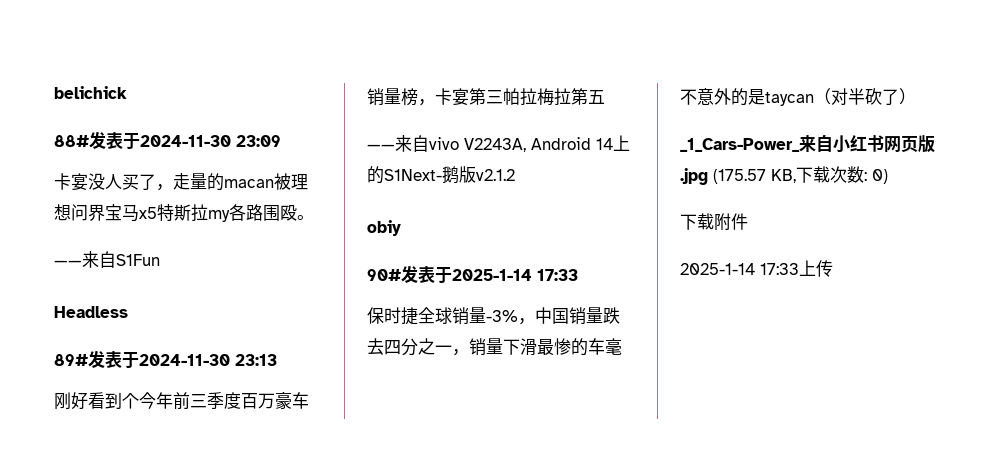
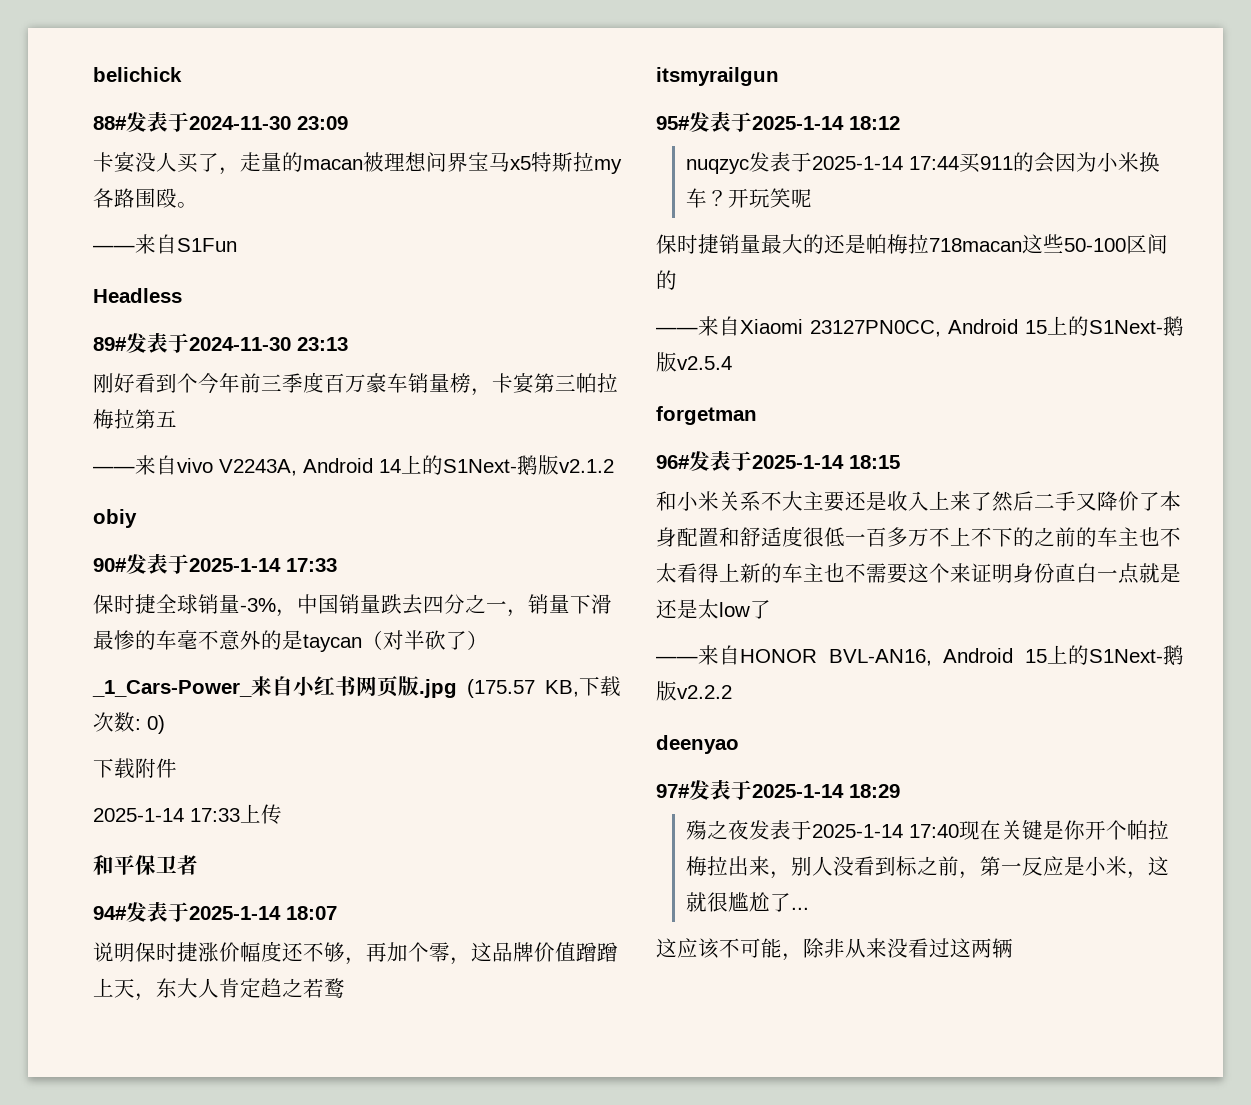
(833, 268) none -> [93,855,198,875] [93,901,337,922] [93,941,618,965] [93,978,345,1001] [656,67,779,86] [656,111,900,132] [686,152,1161,174] [686,188,813,208] [656,234,1168,254] [656,270,677,290] [656,316,1184,337] [656,352,732,372] [656,406,757,425] [656,450,900,471] [656,491,1181,512] [656,526,1181,547] [656,563,1181,584] [656,599,771,619] [656,645,1184,666] [656,681,732,701] [656,735,739,754] [656,779,900,800] [686,820,1170,840] [686,856,1170,879] [686,892,810,912] [656,938,1013,961] // 和平保卫者 // 94#发表于2025-1-14 18:07 // 说明保时捷涨价幅度还不够，再加个零，这品牌价值蹭蹭上天，东大人肯定趋之若鹜 // itsmyrailgun // 95#发表于2025-1-14 18:12 // nuqzyc发表于2025-1-14 17:44买911的会因为小米换车？开玩笑呢 // 保时捷销量最大的还是帕梅拉718macan这些50-100区间的 // ——来自Xiaomi 23127PN0CC, Android 15上的S1Next-鹅版v2.5.4 // forgetman // 96#发表于2025-1-14 18:15 // 和小米关系不大主要还是收入上来了然后二手又降价了本身配置和舒适度很低一百多万不上不下的之前的车主也不太看得上新的车主也不需要这个来证明身份直白一点就是还是太low了 // ——来自HONOR BVL-AN16, Android 15上的S1Next-鹅版v2.2.2 // deenyao // 97#发表于2025-1-14 18:29 // 殤之夜发表于2025-1-14 17:40现在关键是你开个帕拉梅拉出来，别人没看到标之前，第一反应是小米，这就很尴尬了... // 这应该不可能，除非从来没看过这两辆

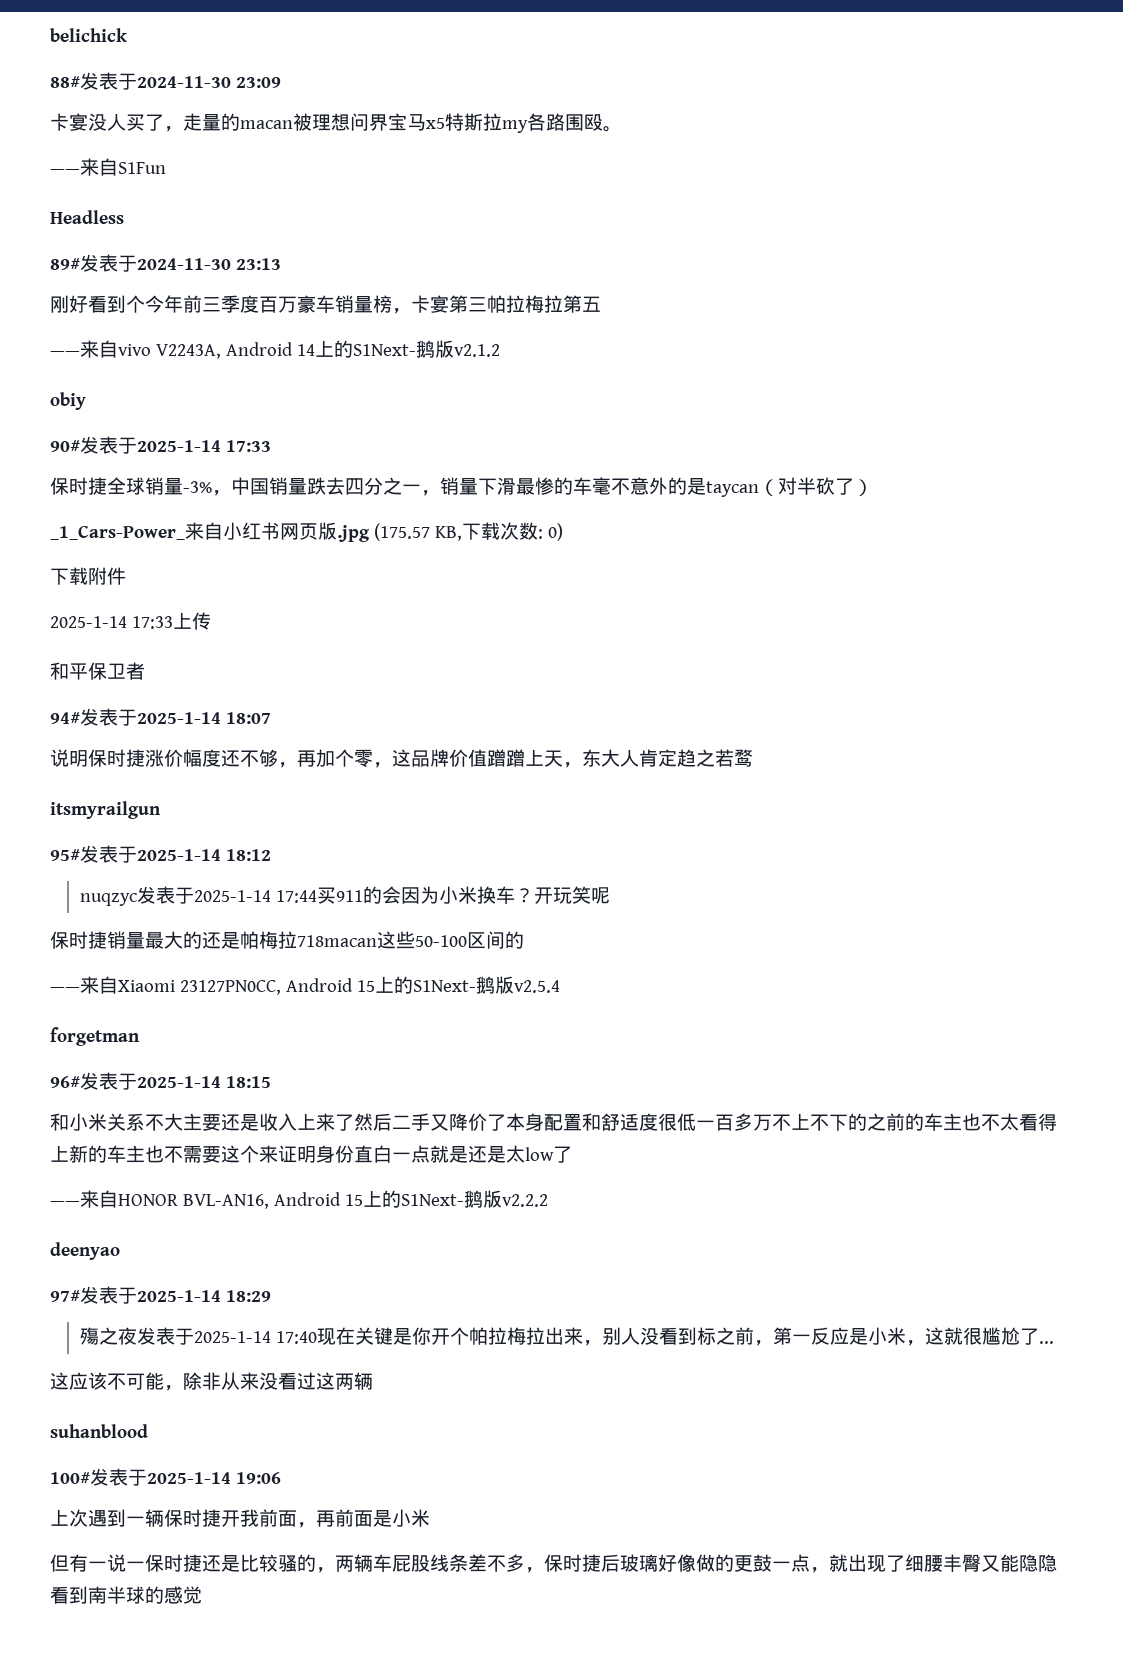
(1013, 948) none -> [50,1424,148,1438] [50,1468,281,1486] [50,1509,430,1528] [50,1554,1057,1573] [50,1586,202,1604] // suhanblood // 100#发表于2025-1-14 19:06 // 上次遇到一辆保时捷开我前面，再前面是小米 // 但有一说一保时捷还是比较骚的，两辆车屁股线条差不多，保时捷后玻璃好像做的更鼓一点，就出现了细腰丰臀又能隐隐看到南半球的感觉

